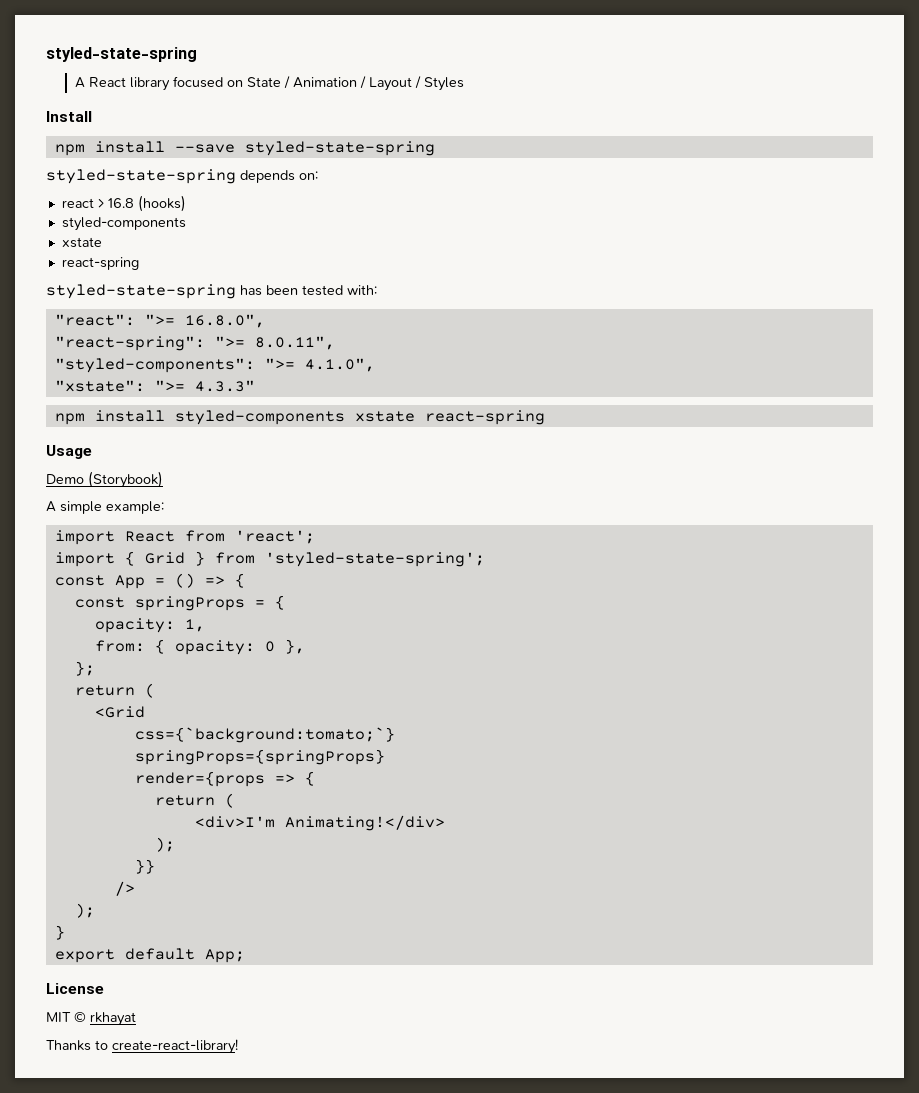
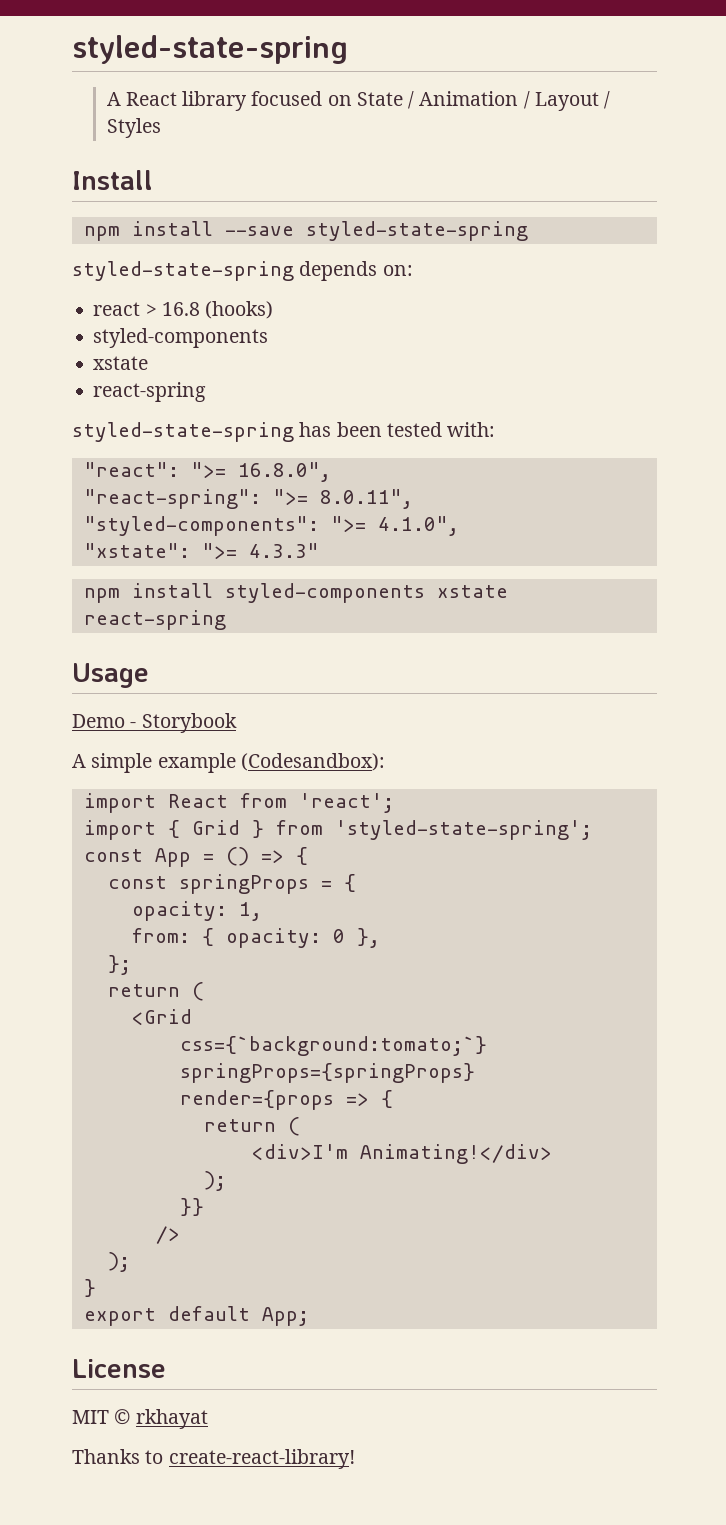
[88,471,163,488] (Storybook) -> [130,713,237,733] - Storybook
[106,501,164,514] example: -> [157,753,385,773] example (Codesandbox):

